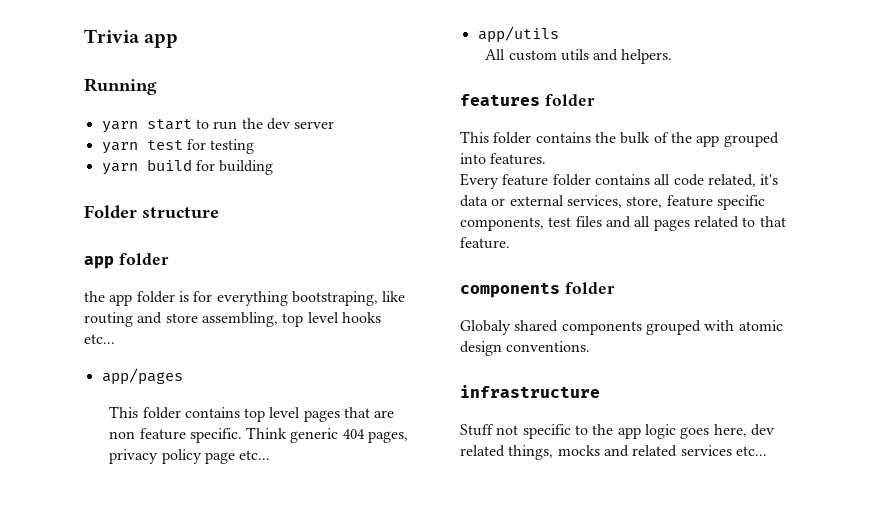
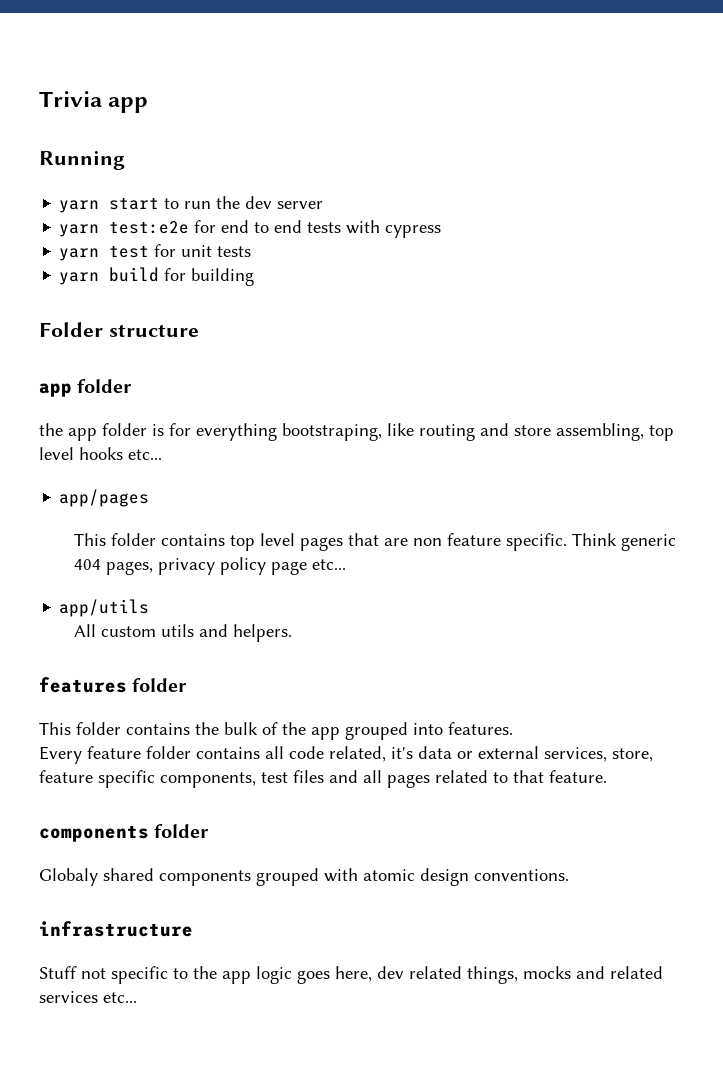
(335, 125) none -> [59,220,442,238] // yarn test:e2e for end to end tests with cypress
[210,139,255,154] testing -> [181,245,252,257] unit tests

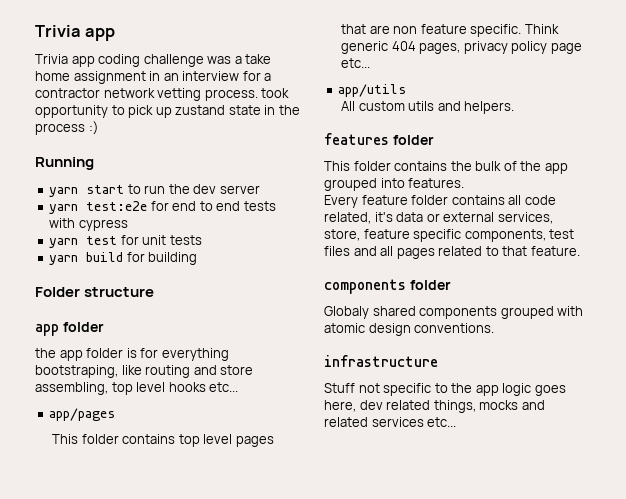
[39,91,149,113] Trivia app -> [35,25,116,41] [35,54,272,67] [35,71,272,84] [35,88,290,101] [35,105,300,118] [35,121,99,135] Trivia app // Trivia app coding challenge was a take home assignment in an interview for a contractor network vetting process. took opportunity to pick up zustand state in the process :)

